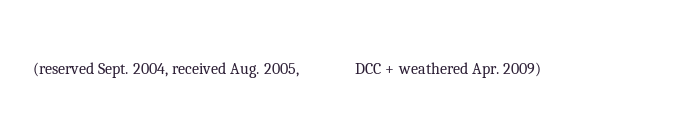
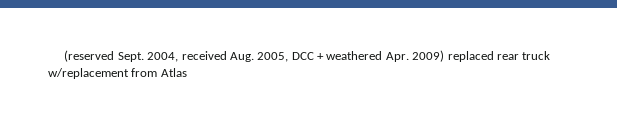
(542, 69) none -> [447,51,551,62] [48,68,187,79] replaced rear truck w/replacement from Atlas

